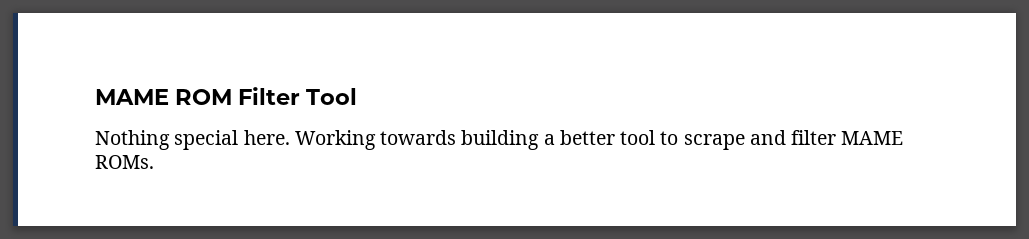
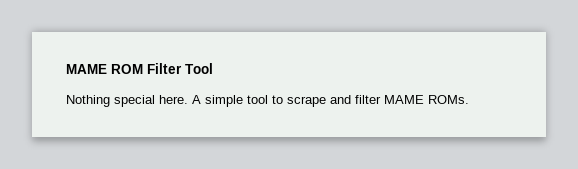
[294,130,615,150] Working towards building a better -> [192,95,243,107] A simple

